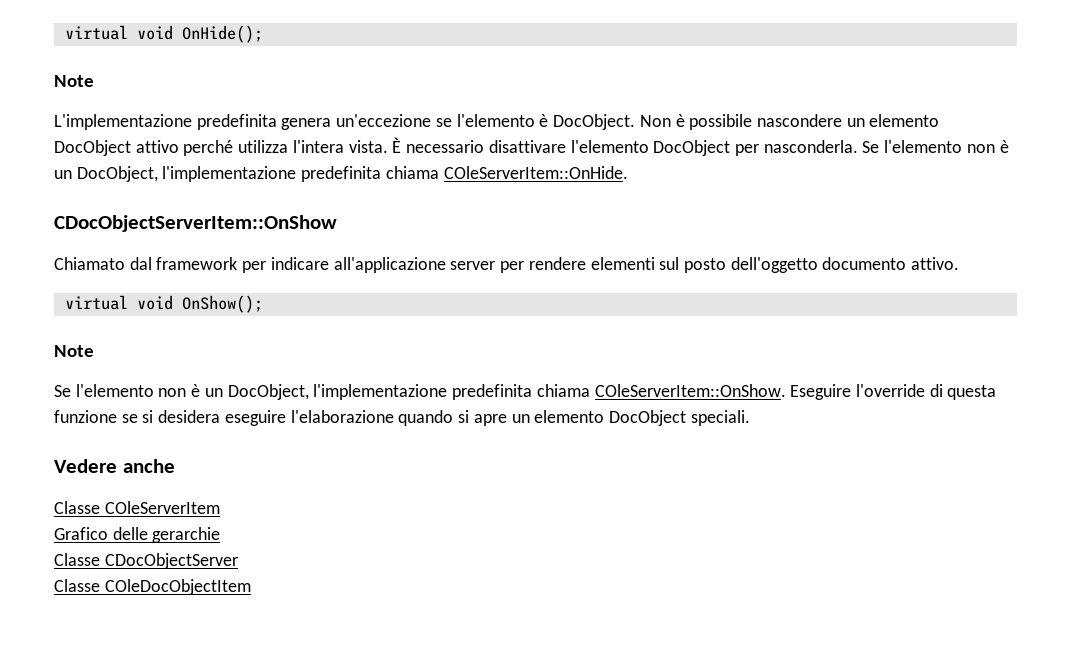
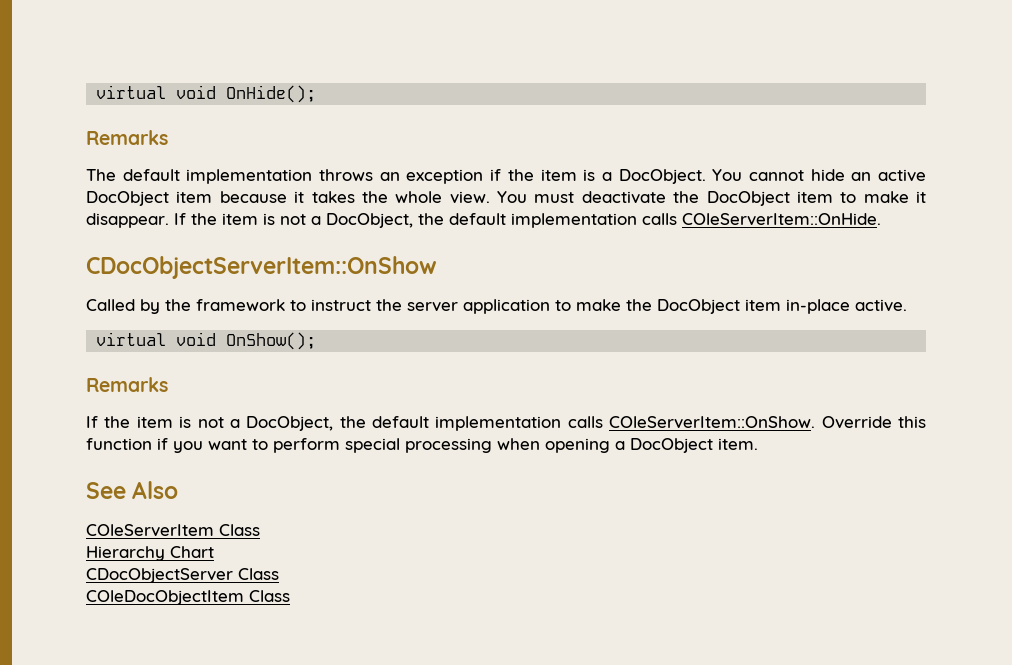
[54,75,94,87] [54,114,940,130] [54,137,1009,156] [54,166,628,182] [54,215,337,232] [54,257,960,273] [64,295,263,313] [54,345,94,357] [54,384,997,400] [54,410,750,426] [54,459,175,473] [54,501,220,514] [54,527,221,543] [54,553,238,569] [54,579,251,595] Note // L'implementazione predefinita genera un'eccezione se l'elemento è DocObject. Non è possibile nascondere un elemento DocObject attivo perché utilizza l'intera vista. È necessario disattivare l'elemento DocObject per nasconderla. Se l'elemento non è un DocObject, l'implementazione predefinita chiama COleServerItem::OnHide. // CDocObjectServerItem::OnShow // Chiamato dal framework per indicare all'applicazione server per rendere elementi sul posto dell'oggetto documento attivo. // virtual void OnShow(); // Note // Se l'elemento non è un DocObject, l'implementazione predefinita chiama COleServerItem::OnShow. Eseguire l'override di questa funzione se si desidera eseguire l'elaborazione quando si apre un elemento DocObject speciali. // Vedere anche // Classe COleServerItem // Grafico delle gerarchie // Classe CDocObjectServer // Classe COleDocObjectItem -> [86,130,168,145] [86,169,926,184] [86,191,926,206] [86,213,881,228] [86,256,437,279] [86,299,907,314] [96,332,317,350] [86,377,168,392] [86,416,926,431] [86,438,758,453] [86,481,179,499] [86,524,260,537] [86,546,214,561] [86,568,279,583] [86,590,290,605] Remarks // The default implementation throws an exception if the item is a DocObject. You cannot hide an active DocObject item because it takes the whole view. You must deactivate the DocObject item to make it disappear. If the item is not a DocObject, the default implementation calls COleServerItem::OnHide. // CDocObjectServerItem::OnShow // Called by the framework to instruct the server application to make the DocObject item in-place active. // virtual void OnShow(); // Remarks // If the item is not a DocObject, the default implementation calls COleServerItem::OnShow. Override this function if you want to perform special processing when opening a DocObject item. // See Also // COleServerItem Class // Hierarchy Chart // CDocObjectServer Class // COleDocObjectItem Class

